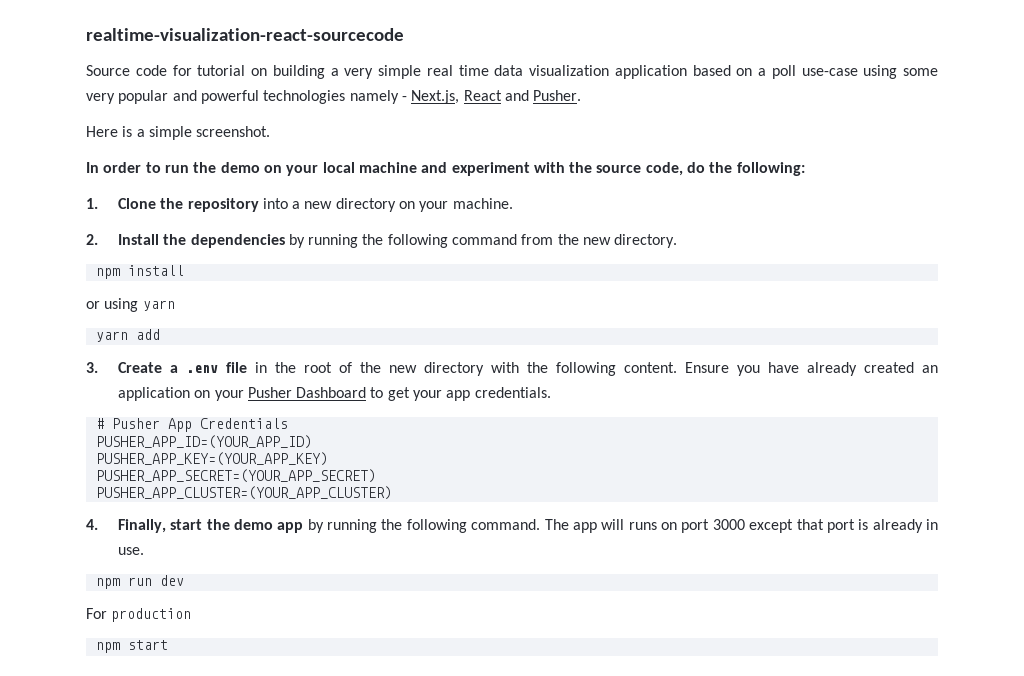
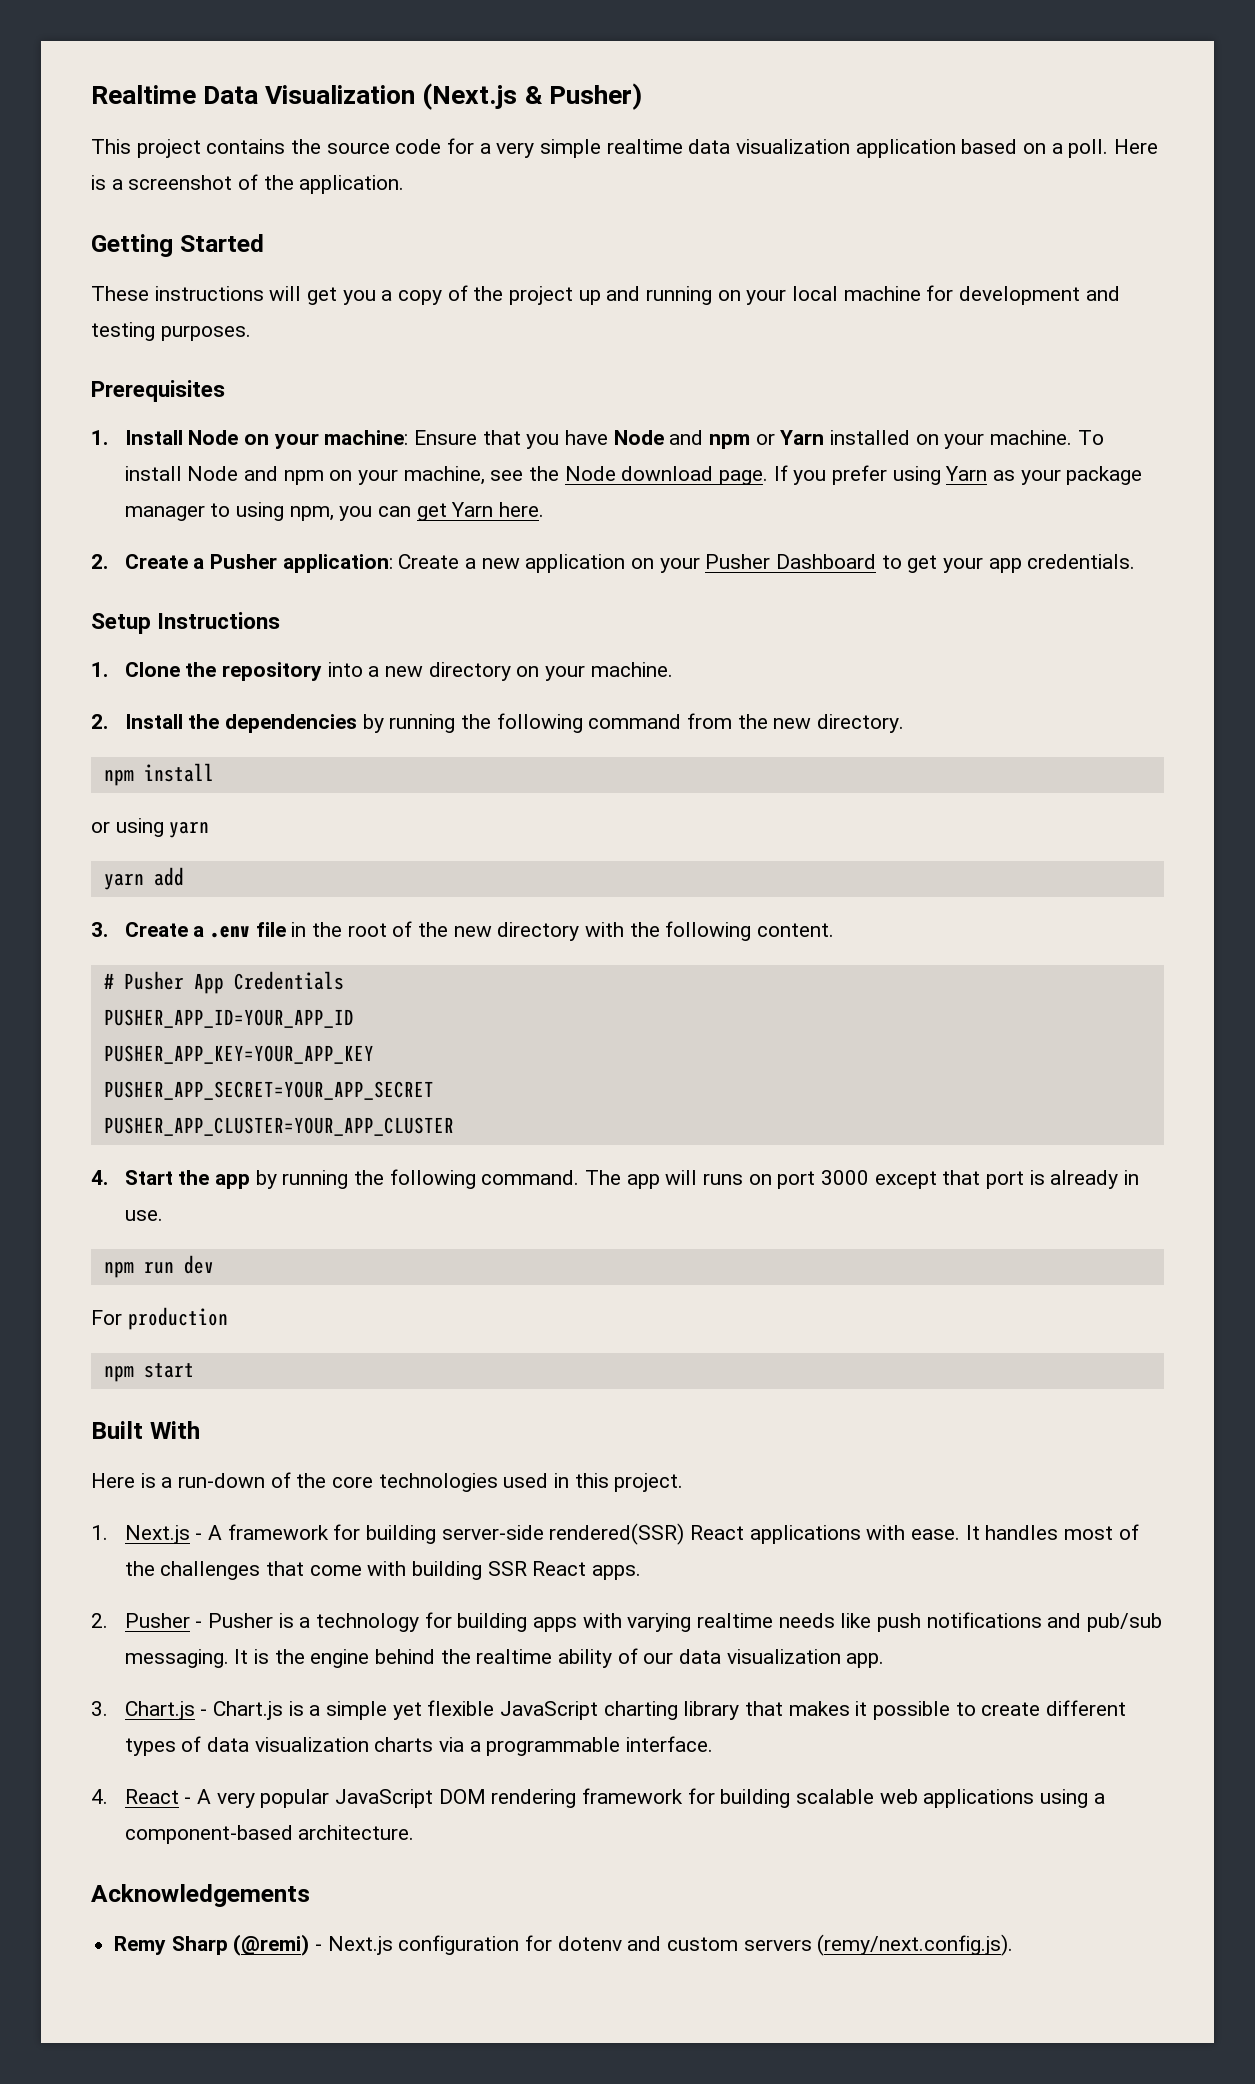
[86,28,404,41] [86,65,325,79] realtime-visualization-react-sourcecode // Source code for tutorial on building -> [91,83,642,110] [91,138,475,158] Realtime Data Visualization (Next.js & Pusher) // This project contains the source code for
[426,65,489,76] real time -> [606,139,683,154] realtime
[771,65,938,79] [86,90,582,104] [86,126,271,140] [86,162,805,176] poll use-case using some very popular and powerful technologies namely - Next.js, React and Pusher. // Here is a simple screenshot. // In order to run the demo on your local machine and experiment with the source code, do the following: -> [1068,139,1159,158] [91,174,405,194] [91,234,264,257] [91,285,1120,305] [91,322,251,341] [91,380,225,402] [91,430,1104,449] [124,465,1143,485] [124,502,544,521] [91,554,1136,573] [91,612,281,634] poll. Here is a screenshot of the application. // Getting Started // These instructions will get you a copy of the project up and running on your local machine for development and testing purposes. // Prerequisites // 1. Install Node on your machine: Ensure that you have Node and npm or Yarn installed on your machine. To install Node and npm on your machine, see the Node download page. If you prefer using Yarn as your package manager to using npm, you can get Yarn here. // 2. Create a Pusher application: Create a new application on your Pusher Dashboard to get your app credentials. // Setup Instructions
[684,362,938,376] [117,387,551,401] [95,418,288,432] [95,435,312,449] [95,452,328,466] [95,469,376,483] [95,486,392,500] [86,519,273,533] Ensure you have already created an application on your Pusher Dashboard to get your app credentials. // # Pusher App Credentials // PUSHER_APP_ID=(YOUR_APP_ID) // PUSHER_APP_KEY=(YOUR_APP_KEY) // PUSHER_APP_SECRET=(YOUR_APP_SECRET) // PUSHER_APP_CLUSTER=(YOUR_APP_CLUSTER) // 4. Finally, start the demo -> [103,971,344,994] [103,1009,354,1028] [103,1045,374,1064] [103,1081,434,1100] [103,1117,454,1136] [91,1170,210,1185] // # Pusher App Credentials // PUSHER_APP_ID=YOUR_APP_ID // PUSHER_APP_KEY=YOUR_APP_KEY // PUSHER_APP_SECRET=YOUR_APP_SECRET // PUSHER_APP_CLUSTER=YOUR_APP_CLUSTER // 4. Start the
(168, 645) none -> [91,1421,200,1439] [91,1472,684,1492] [91,1523,1139,1545] [124,1561,641,1580] [91,1612,1162,1632] [124,1648,885,1668] [91,1700,1126,1720] [124,1736,713,1756] [91,1788,1105,1808] [124,1825,415,1844] [91,1884,310,1907] [114,1934,1014,1956] // Built With // Here is a run-down of the core technologies used in this project. // 1. Next.js - A framework for building server-side rendered(SSR) React applications with ease. It handles most of the challenges that come with building SSR React apps. // 2. Pusher - Pusher is a technology for building apps with varying realtime needs like push notifications and pub/sub messaging. It is the engine behind the realtime ability of our data visualization app. // 3. Chart.js - Chart.js is a simple yet flexible JavaScript charting library that makes it possible to create different types of data visualization charts via a programmable interface. // 4. React - A very popular JavaScript DOM rendering framework for building scalable web applications using a component-based architecture. // Acknowledgements // Remy Sharp (@remi) - Next.js configuration for dotenv and custom servers (remy/next.config.js).

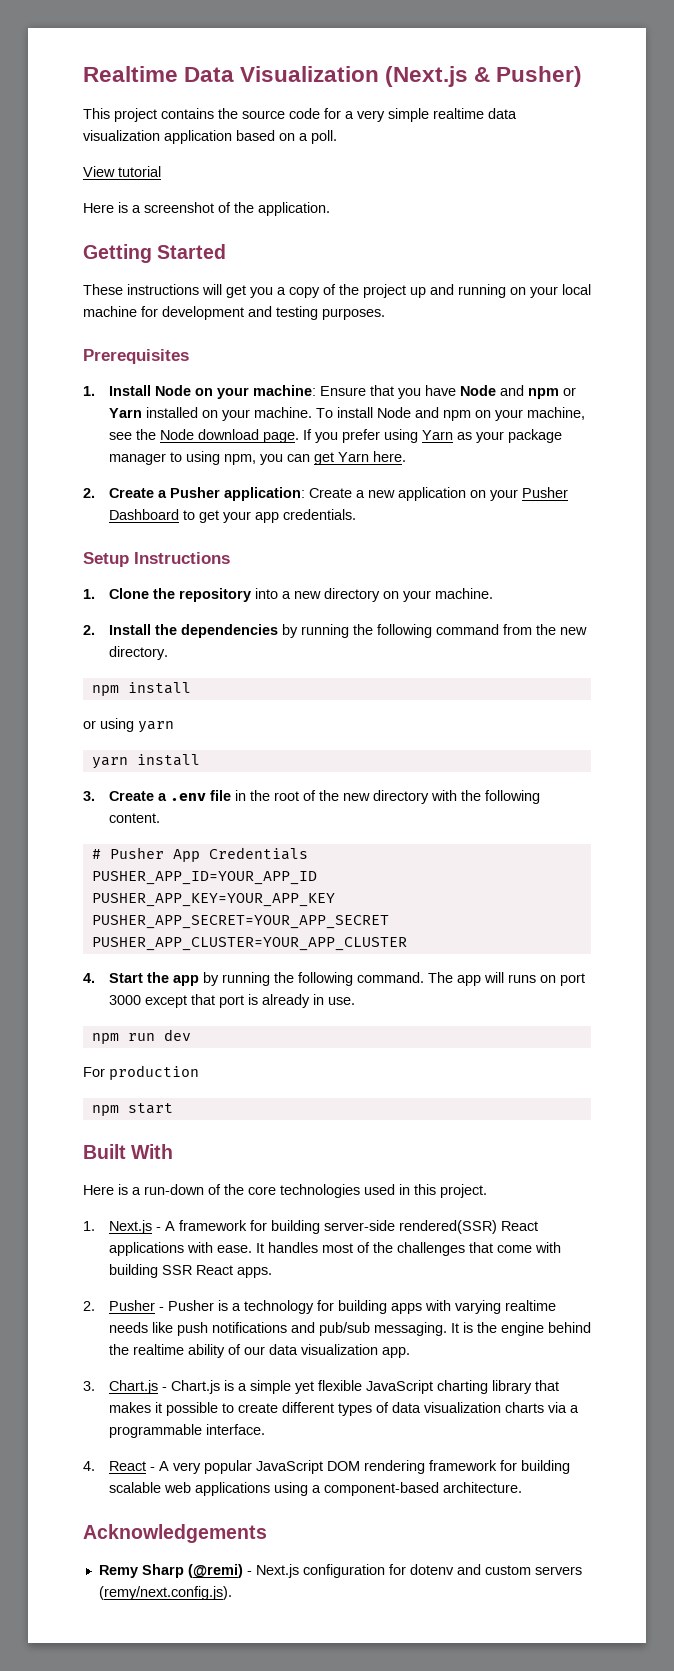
(1109, 148) none -> [83,166,161,177] // View tutorial //
[153,867,184,886] add -> [136,754,200,766] install

